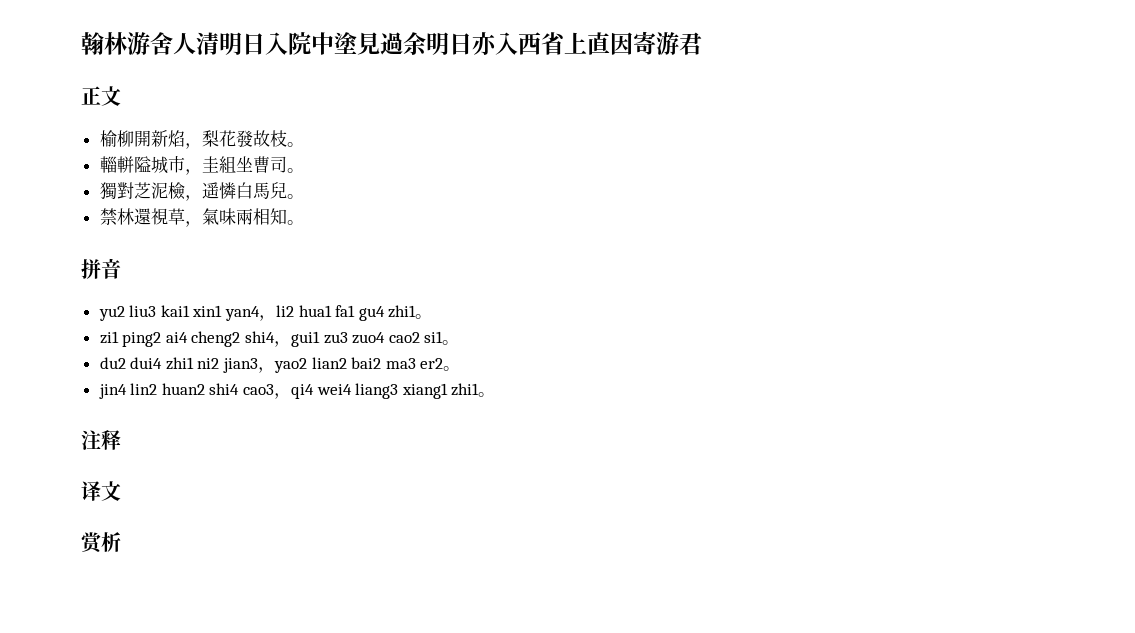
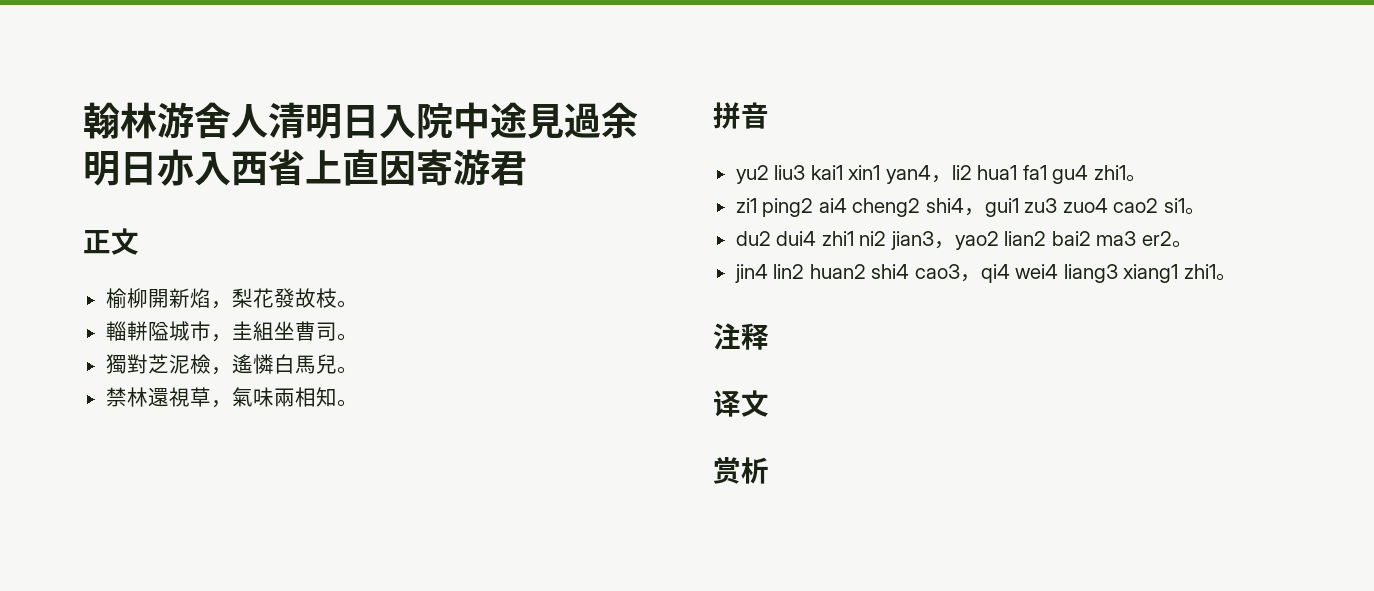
[334,32,357,54] 塗 -> [490,102,527,138] 途
[201,182,219,199] 遥 -> [231,354,253,374] 遙

